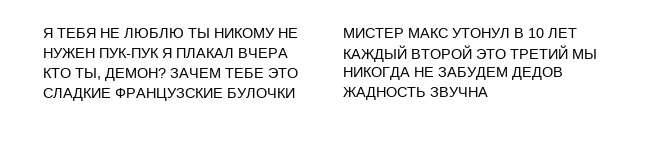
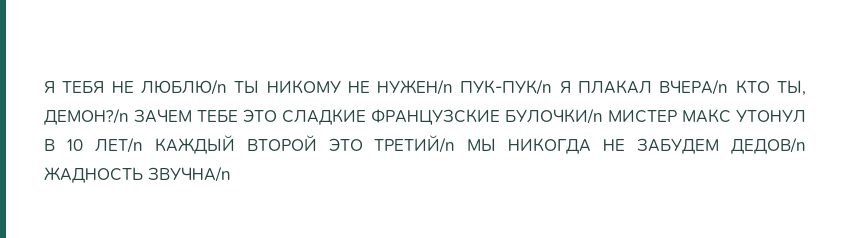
[124,28,184,38] ЛЮБЛЮ -> [140,79,227,95] ЛЮБЛЮ/n
[43,48,159,58] НУЖЕН ПУК-ПУК -> [377,79,553,95] НУЖЕН/n ПУК-ПУК/n
[238,48,288,58] ВЧЕРА -> [659,79,729,95] ВЧЕРА/n
[105,68,166,81] ДЕМОН? -> [44,108,129,125] ДЕМОН?/n
[227,88,295,98] БУЛОЧКИ -> [505,108,603,124] БУЛОЧКИ/n
[548,28,577,38] ЛЕТ -> [94,137,143,153] ЛЕТ/n
[510,45,568,59] ТРЕТИЙ -> [374,135,456,153] ТРЕТИЙ/n
[512,67,563,80] [343,87,488,100] ДЕДОВ ЖАДНОСТЬ ЗВУЧНА -> [731,137,806,154] [44,166,231,183] ДЕДОВ/n ЖАДНОСТЬ ЗВУЧНА/n

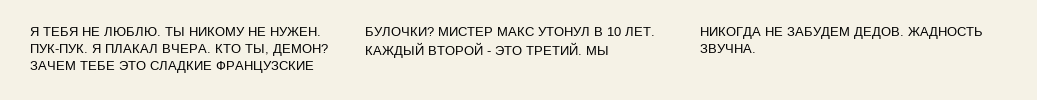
[140,79,227,95] ЛЮБЛЮ/n -> [104,27,161,36] ЛЮБЛЮ.
[377,79,553,95] НУЖЕН/n ПУК-ПУК/n -> [270,27,321,36] [30,44,88,53] НУЖЕН. ПУК-ПУК.
[659,79,729,95] ВЧЕРА/n -> [162,44,211,53] ВЧЕРА.
[44,108,129,125] ДЕМОН?/n -> [273,44,328,56] ДЕМОН?
[505,108,603,124] БУЛОЧКИ/n -> [365,27,434,36] БУЛОЧКИ?
[94,137,143,153] ЛЕТ/n -> [625,27,655,36] ЛЕТ.
[328,135,456,153] ЭТО ТРЕТИЙ/n -> [487,42,582,55] - ЭТО ТРЕТИЙ.
[731,137,806,154] [44,166,231,183] ДЕДОВ/n ЖАДНОСТЬ ЗВУЧНА/n -> [854,27,983,39] [700,44,756,53] ДЕДОВ. ЖАДНОСТЬ ЗВУЧНА.

